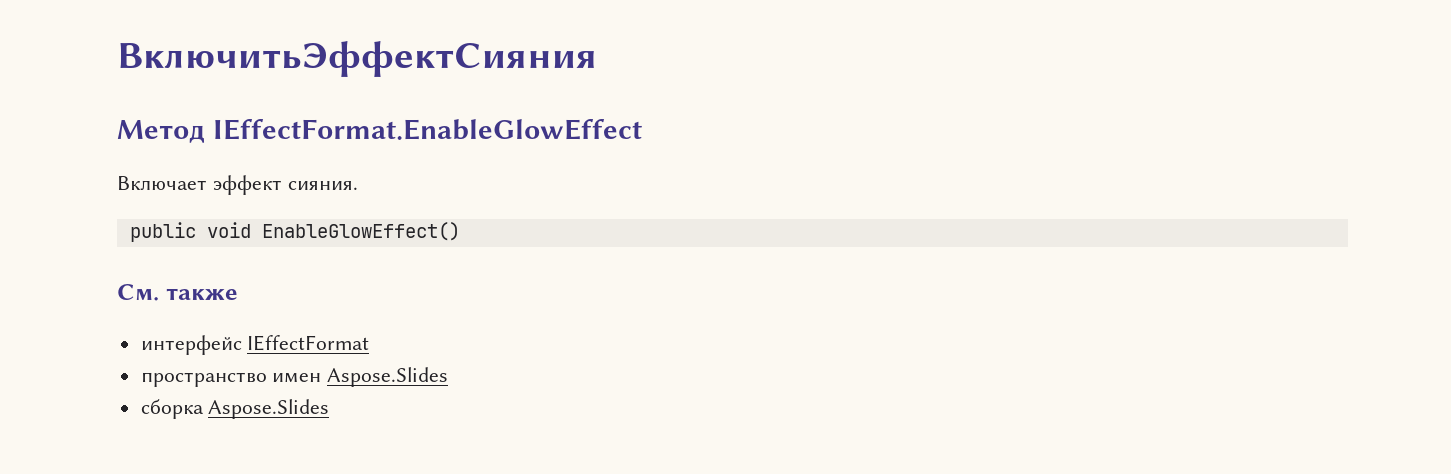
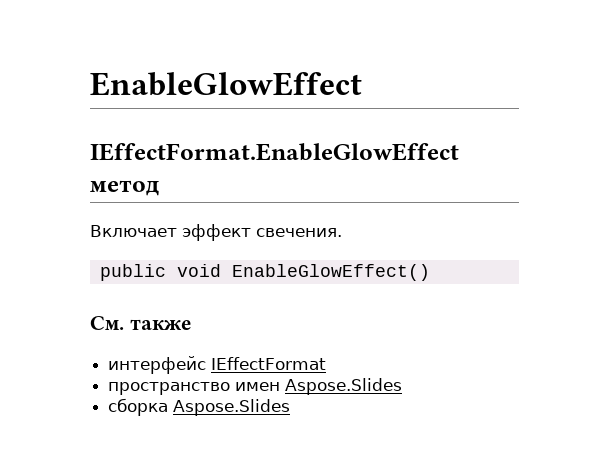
[117,41,597,77] [117,120,205,143] ВключитьЭффектСияния // Метод -> [90,72,362,96] EnableGlowEffect //
(642, 129) none -> [90,180,159,196] метод
[287,181,358,190] сияния. -> [256,228,342,237] свечения.

